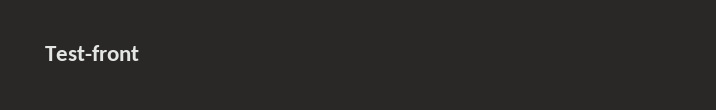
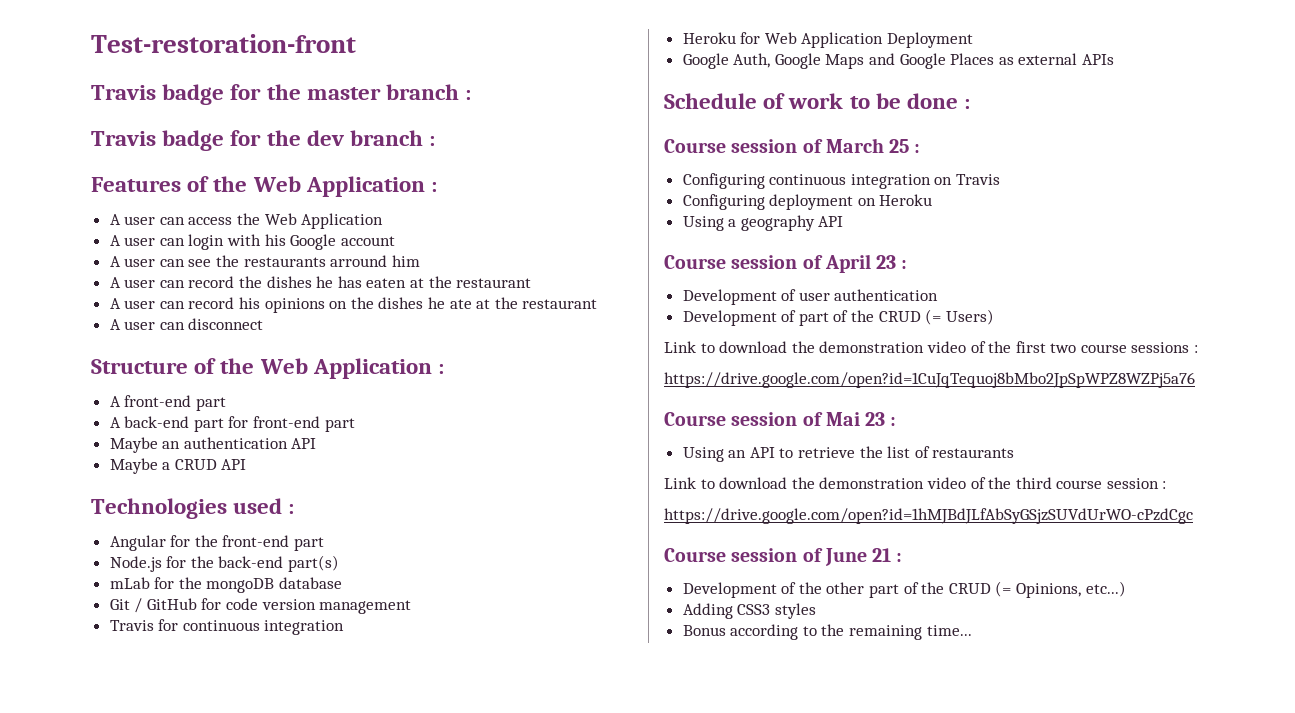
[45,45,139,61] Test-front -> [91,34,356,53] [91,84,472,105] [91,130,436,151] [91,176,438,197] [109,213,384,229] [109,234,395,250] [109,255,420,267] [109,276,532,288] [109,297,598,313] [109,318,264,330] [91,358,445,379] [109,395,226,411] [109,416,355,432] [109,437,317,453] [109,458,247,474] [91,498,295,519] [109,535,325,551] [109,555,340,572] [109,577,343,593] [109,598,412,614] [109,619,345,635] [682,32,974,48] [682,53,1115,69] [664,93,971,109] [664,138,921,153] [682,173,1001,189] [682,194,933,210] [682,215,844,231] [664,254,908,273] [682,289,939,305] [682,309,994,326] [664,341,1199,353] [664,372,1195,388] [664,412,897,426] [682,446,1015,462] [664,477,1167,489] [664,508,1193,524] [664,548,903,566] [682,581,1126,598] [682,603,816,619] [682,624,972,640] Test-restoration-front // Travis badge for the master branch : // Travis badge for the dev branch : // Features of the Web Application : // A user can access the Web Application // A user can login with his Google account // A user can see the restaurants arround him // A user can record the dishes he has eaten at the restaurant // A user can record his opinions on the dishes he ate at the restaurant // A user can disconnect // Structure of the Web Application : // A front-end part // A back-end part for front-end part // Maybe an authentication API // Maybe a CRUD API // Technologies used : // Angular for the front-end part // Node.js for the back-end part(s) // mLab for the mongoDB database // Git / GitHub for code version management // Travis for continuous integration // Heroku for Web Application Deployment // Google Auth, Google Maps and Google Places as external APIs // Schedule of work to be done : // Course session of March 25 : // Configuring continuous integration on Travis // Configuring deployment on Heroku // Using a geography API // Course session of April 23 : // Development of user authentication // Development of part of the CRUD (= Users) // Link to download the demonstration video of the first two course sessions : // https://drive.google.com/open?id=1CuJqTequoj8bMbo2JpSpWPZ8WZPj5a76 // Course session of Mai 23 : // Using an API to retrieve the list of restaurants // Link to download the demonstration video of the third course session : // https://drive.google.com/open?id=1hMJBdJLfAbSyGSjzSUVdUrWO-cPzdCgc // Course session of June 21 : // Development of the other part of the CRUD (= Opinions, etc...) // Adding CSS3 styles // Bonus according to the remaining time...

